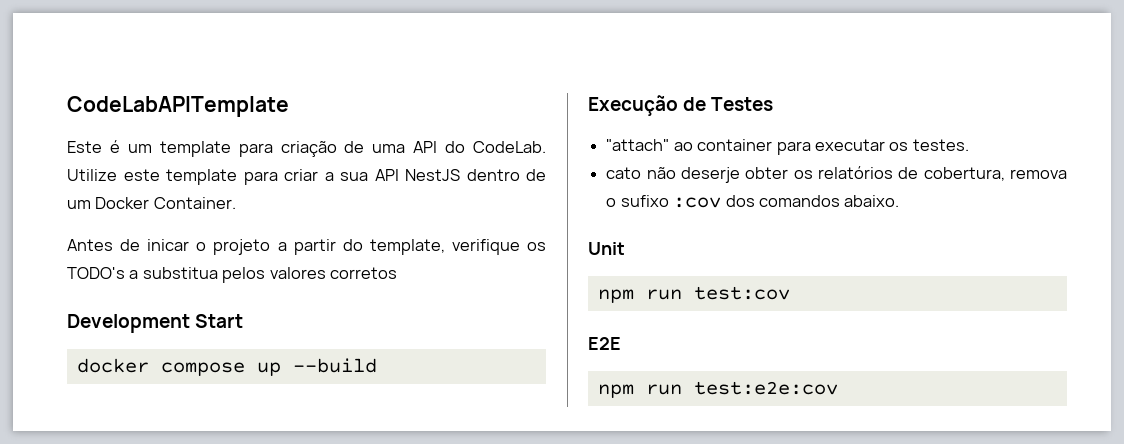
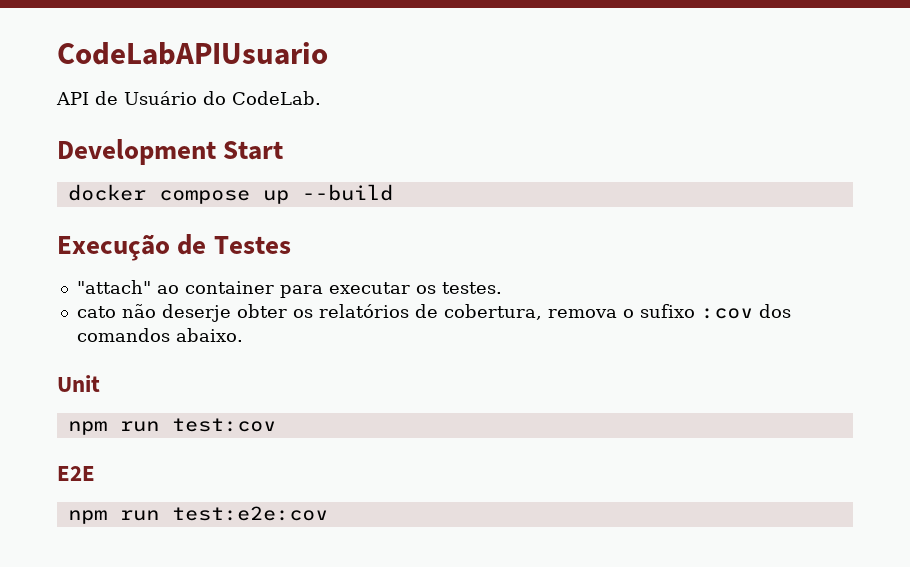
[67,96,289,117] [67,140,546,157] [67,169,546,185] [67,197,236,209] [67,239,546,255] [67,267,398,283] CodeLabAPITemplate // Este é um template para criação de uma API do CodeLab. Utilize este template para criar a sua API NestJS dentro de um Docker Container. // Antes de inicar o projeto a partir do template, verifique os TODO's a substitua pelos valores corretos -> [57,42,328,65] [56,91,321,105] CodeLabAPIUsuario // API de Usuário do CodeLab.

